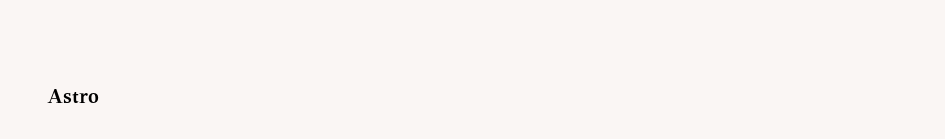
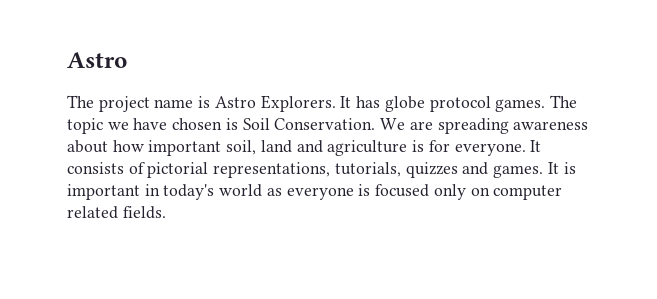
[47,89,99,104] Astro -> [67,52,128,68] [67,95,577,112] [67,118,589,134] [67,140,542,156] [67,162,576,178] [67,184,563,200] [67,206,166,219] Astro // The project name is Astro Explorers. It has globe protocol games. The topic we have chosen is Soil Conservation. We are spreading awareness about how important soil, land and agriculture is for everyone. It consists of pictorial representations, tutorials, quizzes and games. It is important in today's world as everyone is focused only on computer related fields.

